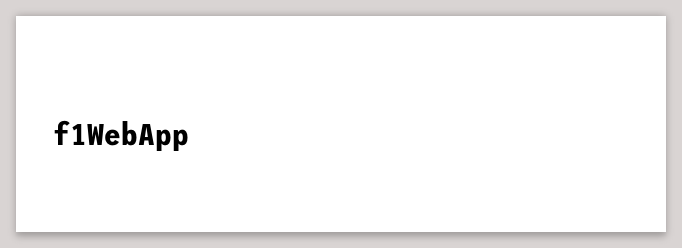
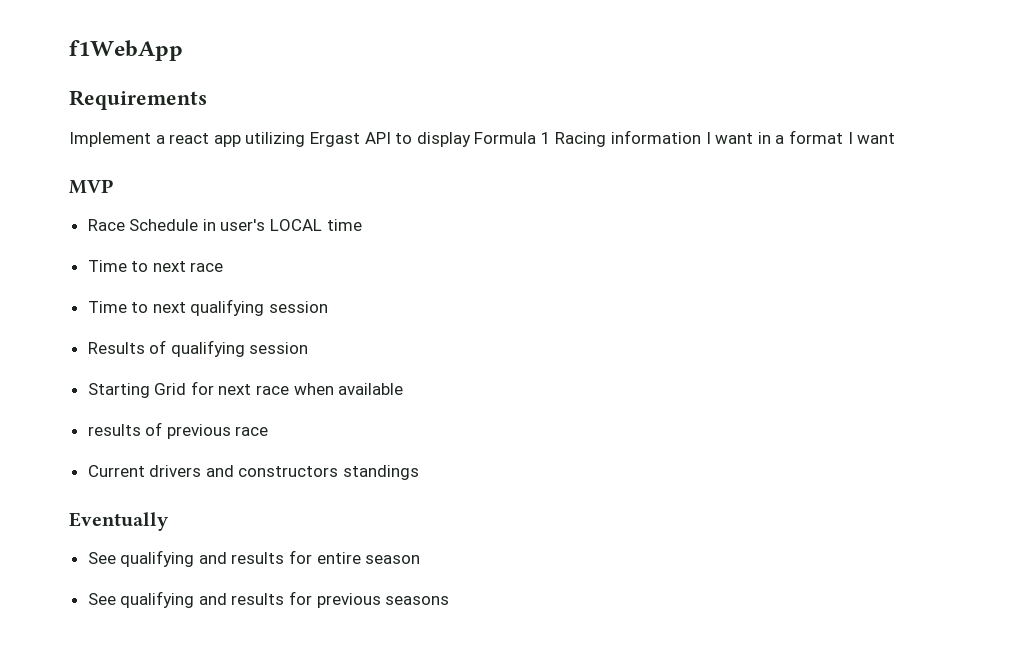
(189, 135) none -> [69,90,207,110] [69,130,896,147] [69,179,113,194] [87,219,362,231] [87,260,224,272] [87,299,329,316] [87,340,309,357] [87,381,404,398] [87,422,269,439] [87,465,420,480] [69,512,169,531] [87,550,421,567] [87,591,450,608] // Requirements // Implement a react app utilizing Ergast API to display Formula 1 Racing information I want in a format I want // MVP // Race Schedule in user's LOCAL time // Time to next race // Time to next qualifying session // Results of qualifying session // Starting Grid for next race when available // results of previous race // Current drivers and constructors standings // Eventually // See qualifying and results for entire season // See qualifying and results for previous seasons

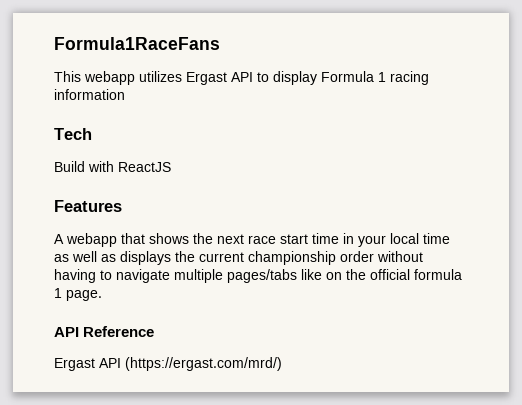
[69,40,183,61] [69,90,207,110] [69,132,306,147] f1WebApp // Requirements // Implement a react app utilizing -> [54,37,220,50] [54,71,182,85] Formula1RaceFans // This webapp utilizes
[555,132,607,147] Racing -> [390,71,429,85] racing
[705,130,896,144] [69,179,113,194] [87,219,362,231] [87,260,224,272] [87,299,329,316] [87,340,309,357] [87,381,404,398] [87,422,269,439] [87,465,420,480] [69,512,169,531] [87,550,421,567] [87,591,450,608] I want in a format I want // MVP // Race Schedule in user's LOCAL time // Time to next race // Time to next qualifying session // Results of qualifying session // Starting Grid for next race when available // results of previous race // Current drivers and constructors standings // Eventually // See qualifying and results for entire season // See qualifying and results for previous seasons -> [54,128,92,140] [54,161,171,172] [54,200,122,212] [54,233,450,247] [54,251,423,265] [54,269,462,283] [54,288,102,301] [54,326,155,337] [54,357,282,371] // Tech // Build with ReactJS // Features // A webapp that shows the next race start time in your local time as well as displays the current championship order without having to navigate multiple pages/tabs like on the official formula 1 page. // API Reference // Ergast API (https://ergast.com/mrd/)

